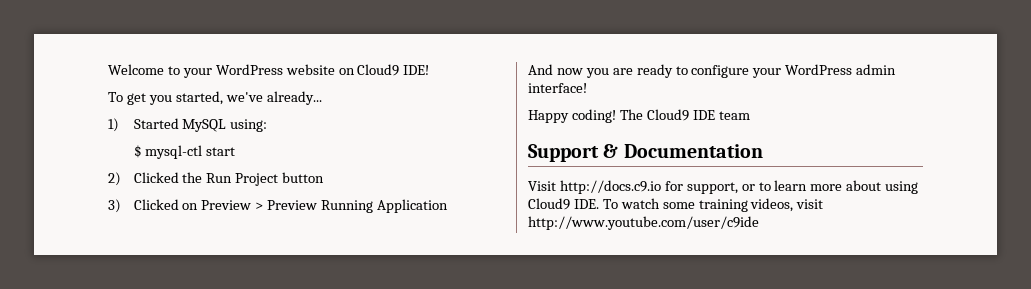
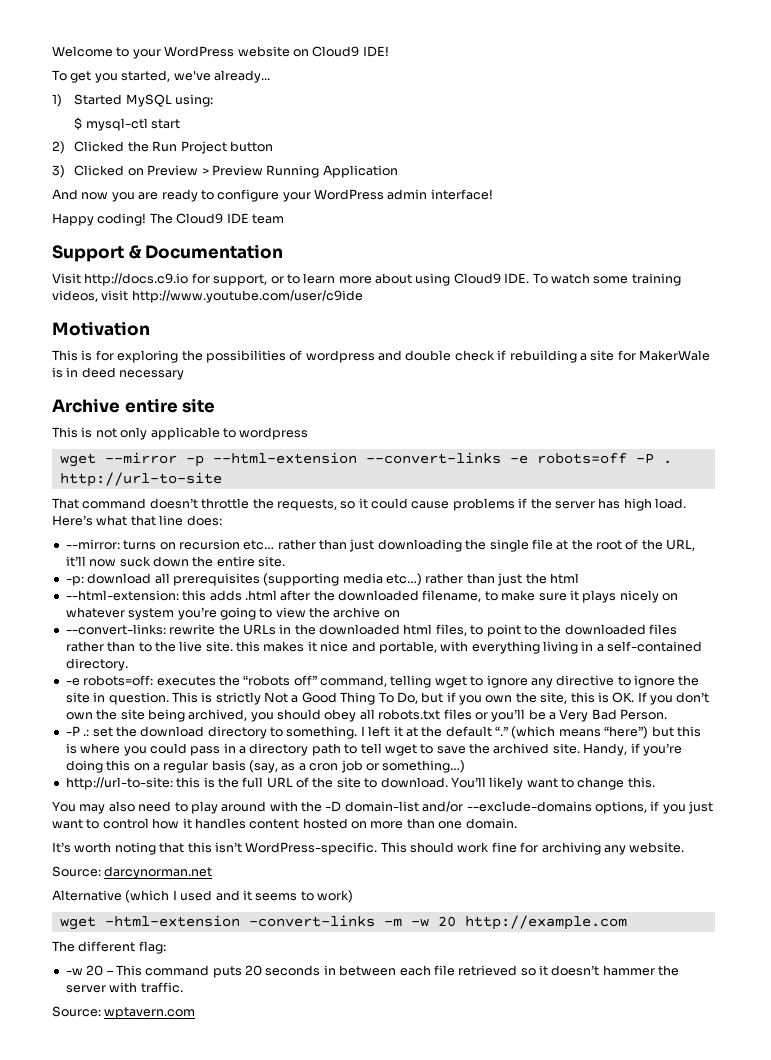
(759, 223) none -> [52,321,150,336] [52,350,710,363] [52,367,185,380] [52,398,216,413] [52,427,309,440] [59,452,672,467] [59,472,222,487] [52,498,686,511] [52,515,222,526] [65,539,696,552] [65,556,285,567] [65,573,579,586] [65,590,678,603] [65,607,400,620] [65,624,677,637] [65,641,703,654] [65,658,128,671] [65,675,700,688] [65,692,710,705] [65,709,668,722] [65,726,701,739] [65,743,682,756] [65,760,466,773] [65,777,655,790] [52,801,713,814] [52,818,517,829] [52,842,685,855] [52,866,213,879] [52,890,353,903] [59,915,627,930] [52,941,166,954] [65,965,680,978] [65,982,183,993] [52,1006,196,1019] // Motivation // This is for exploring the possibilities of wordpress and double check if rebuilding a site for MakerWale is in deed necessary // Archive entire site // This is not only applicable to wordpress // wget --mirror -p --html-extension --convert-links -e robots=off -P . http://url-to-site // That command doesn’t throttle the requests, so it could cause problems if the server has high load. Here’s what that line does: // --mirror: turns on recursion etc… rather than just downloading the single file at the root of the URL, it’ll now suck down the entire site. // -p: download all prerequisites (supporting media etc…) rather than just the html // --html-extension: this adds .html after the downloaded filename, to make sure it plays nicely on whatever system you’re going to view the archive on // --convert-links: rewrite the URLs in the downloaded html files, to point to the downloaded files rather than to the live site. this makes it nice and portable, with everything living in a self-contained directory. // -e robots=off: executes the “robots off” command, telling wget to ignore any directive to ignore the site in question. This is strictly Not a Good Thing To Do, but if you own the site, this is OK. If you don’t own the site being archived, you should obey all robots.txt files or you’ll be a Very Bad Person. // -P .: set the download directory to something. I left it at the default “.” (which means “here”) but this is where you could pass in a directory path to tell wget to save the archived site. Handy, if you’re doing this on a regular basis (say, as a cron job or something…) // http://url-to-site: this is the full URL of the site to download. You’ll likely want to change this. // You may also need to play around with the -D domain-list and/or --exclude-domains options, if you just want to control how it handles content hosted on more than one domain. // It’s worth noting that this isn’t WordPress-specific. This should work fine for archiving any website. // Source: darcynorman.net // Alternative (which I used and it seems to work) // wget –html-extension –convert-links -m -w 20 http://example.com // The different flag: // -w 20 – This command puts 20 seconds in between each file retrieved so it doesn’t hammer the server with traffic. // Source: wptavern.com

